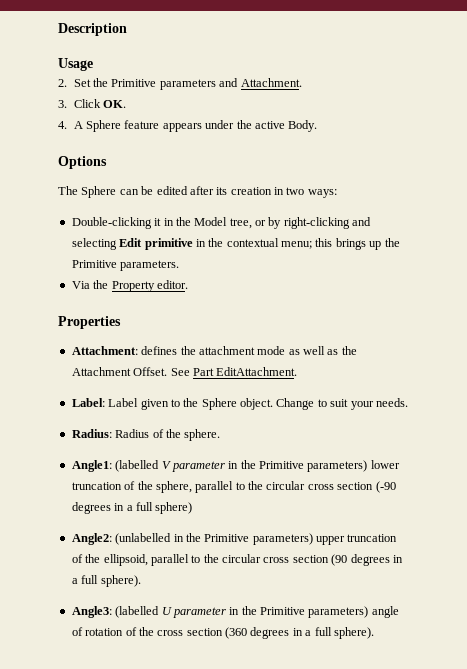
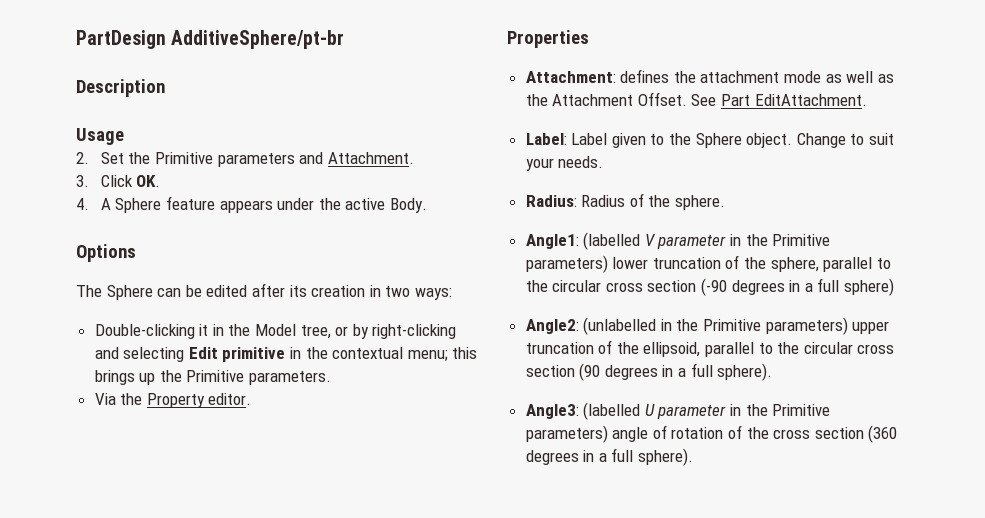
(58, 29) none -> [76,30,345,49] PartDesign AdditiveSphere/pt-br //

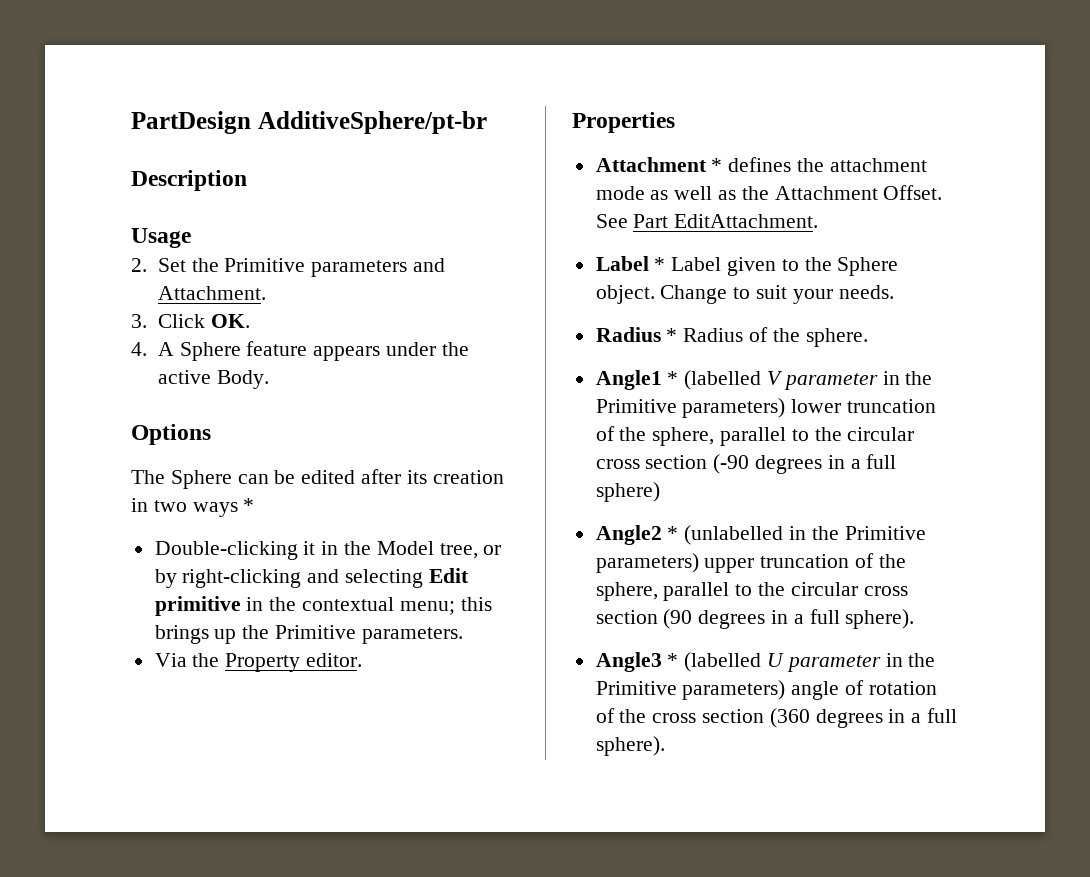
[414,288,452,300] ways: -> [192,498,255,517] ways *
[525,71,616,83] Attachment: -> [595,157,723,172] Attachment *
[525,133,567,145] Label: -> [595,256,666,271] Label *
[525,195,577,207] Radius: -> [595,327,678,342] Radius *
[525,234,579,249] Angle1: -> [595,370,679,390] Angle1 *
[525,319,579,334] Angle2: -> [595,525,679,545] Angle2 *
[643,342,701,357] ellipsoid, -> [595,582,658,601] sphere,
[525,404,579,419] Angle3: -> [595,652,679,672] Angle3 *

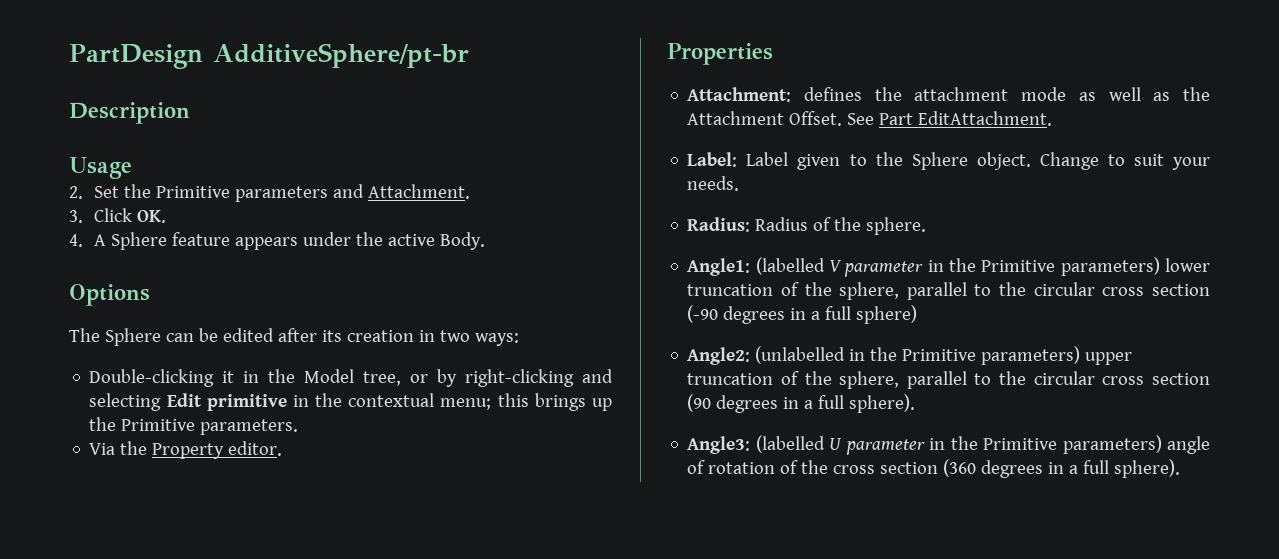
[192,498,255,517] ways * -> [474,333,519,346] ways:
[595,157,723,172] Attachment * -> [687,87,792,102] Attachment:
[595,256,666,271] Label * -> [687,152,738,167] Label:
[595,327,678,342] Radius * -> [687,217,751,232] Radius:
[595,370,679,390] Angle1 * -> [687,258,751,276] Angle1:
[595,525,679,545] Angle2 * -> [687,347,751,365] Angle2:
[595,652,679,672] Angle3 * -> [687,436,751,454] Angle3:

